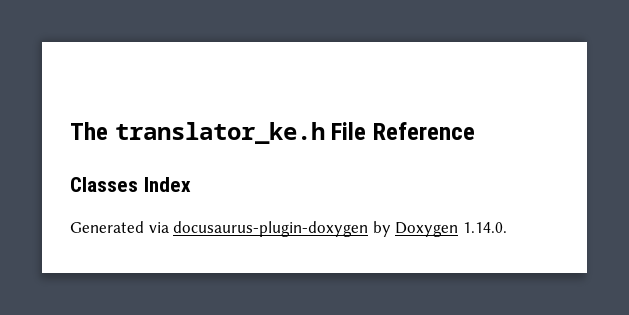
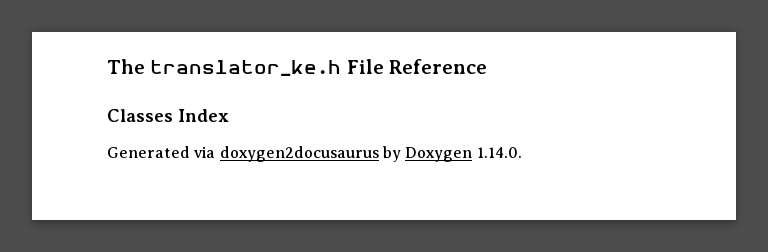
[173,221,369,237] docusaurus-plugin-doxygen -> [219,146,379,162] doxygen2docusaurus

